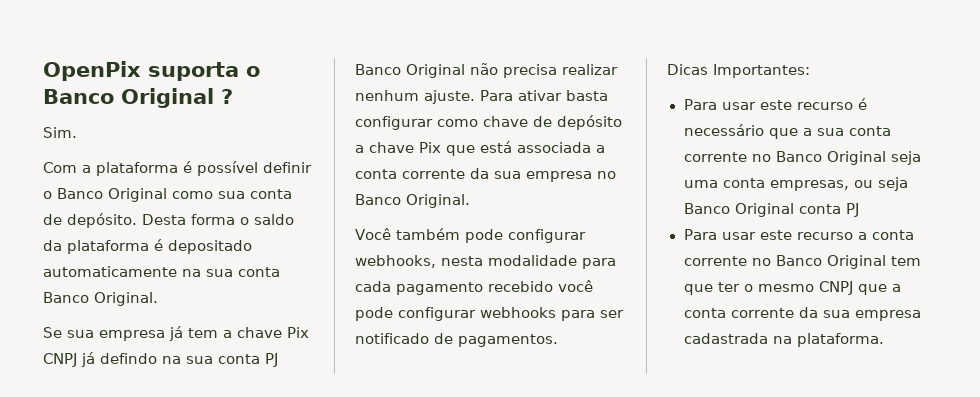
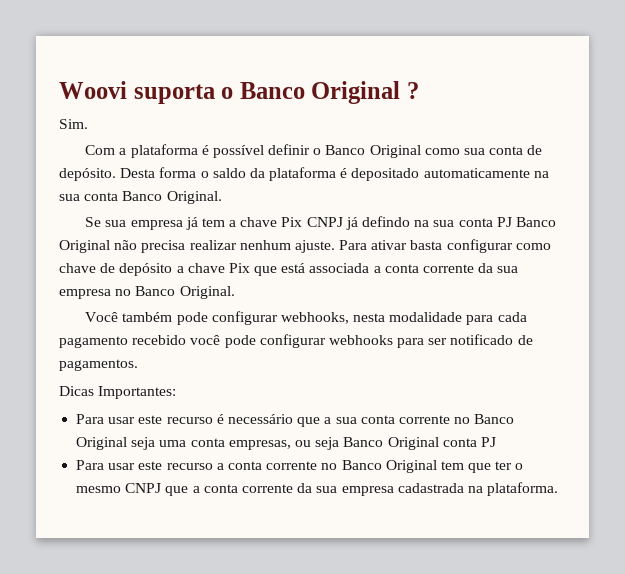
[43,61,141,81] OpenPix -> [59,81,127,99] Woovi

